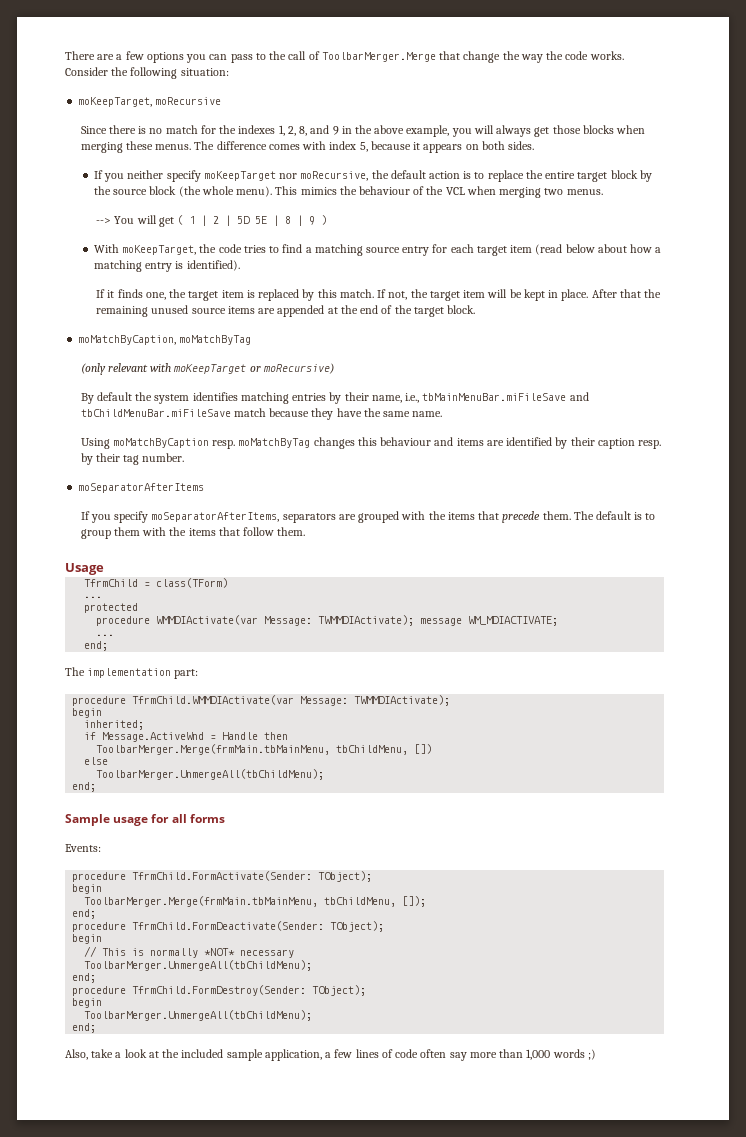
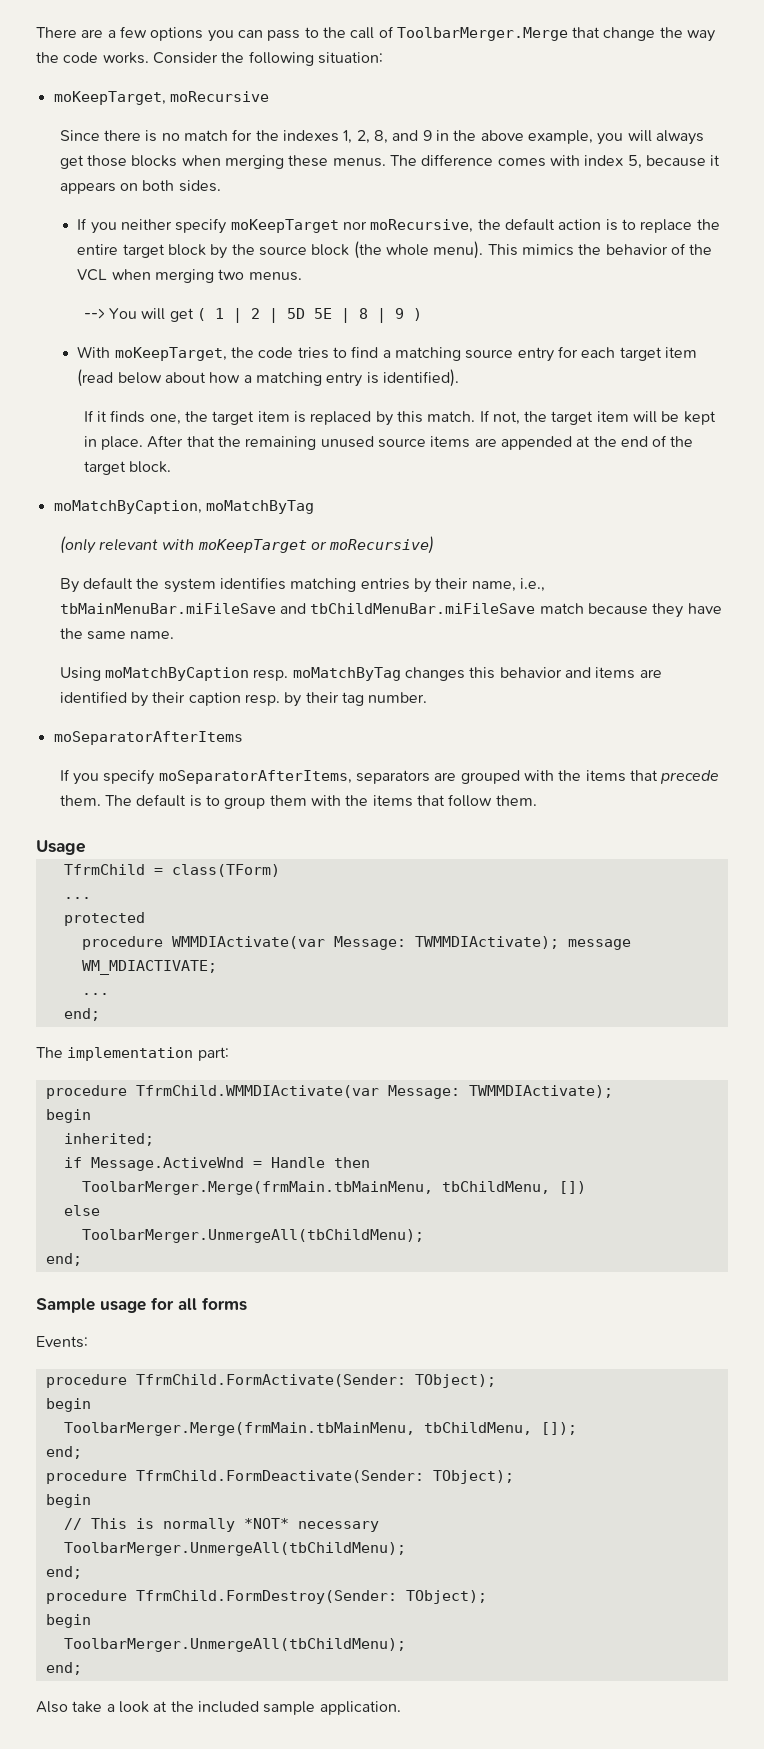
[358,186,410,195] behaviour -> [605,244,668,255] behavior
[380,437,432,446] behaviour -> [499,667,562,678] behavior
[65,1049,88,1060] Also, -> [36,1701,68,1713] Also
[264,1049,596,1061] application, a few lines of code often say more than 1,000 words ;) -> [319,1701,401,1715] application.

